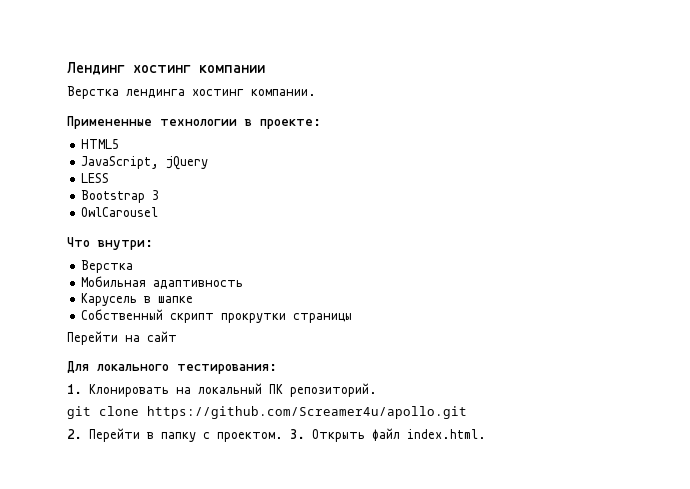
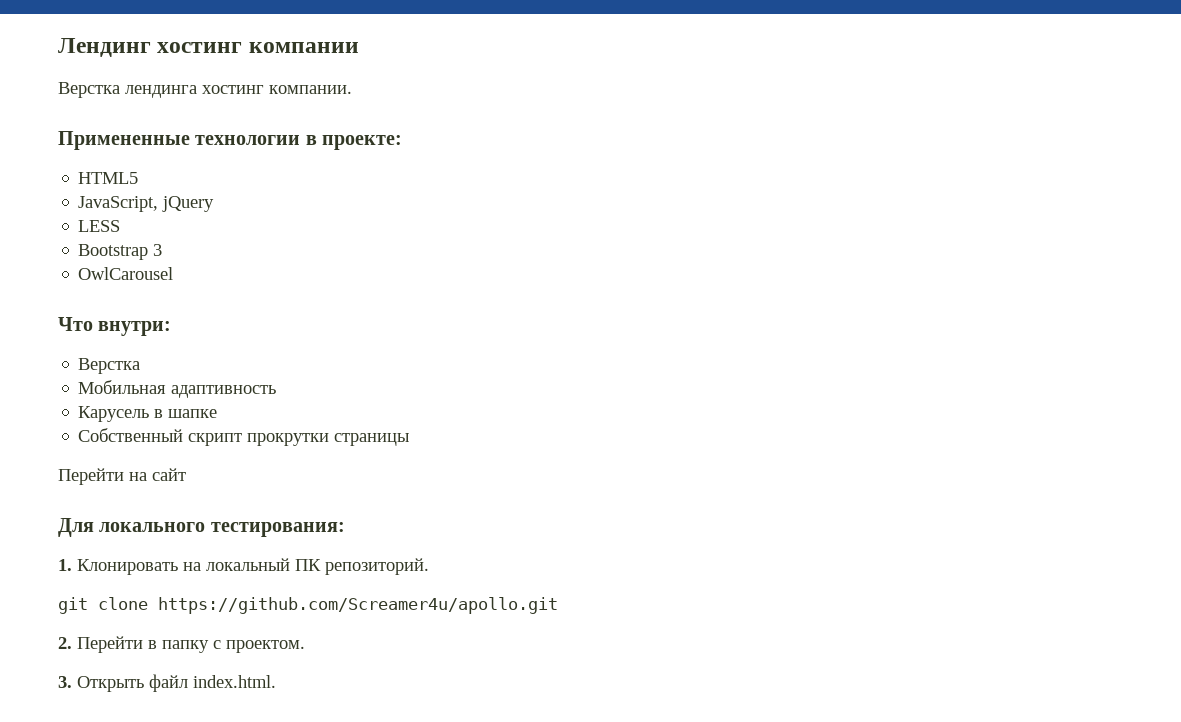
(283, 437) none -> (305, 646) //

